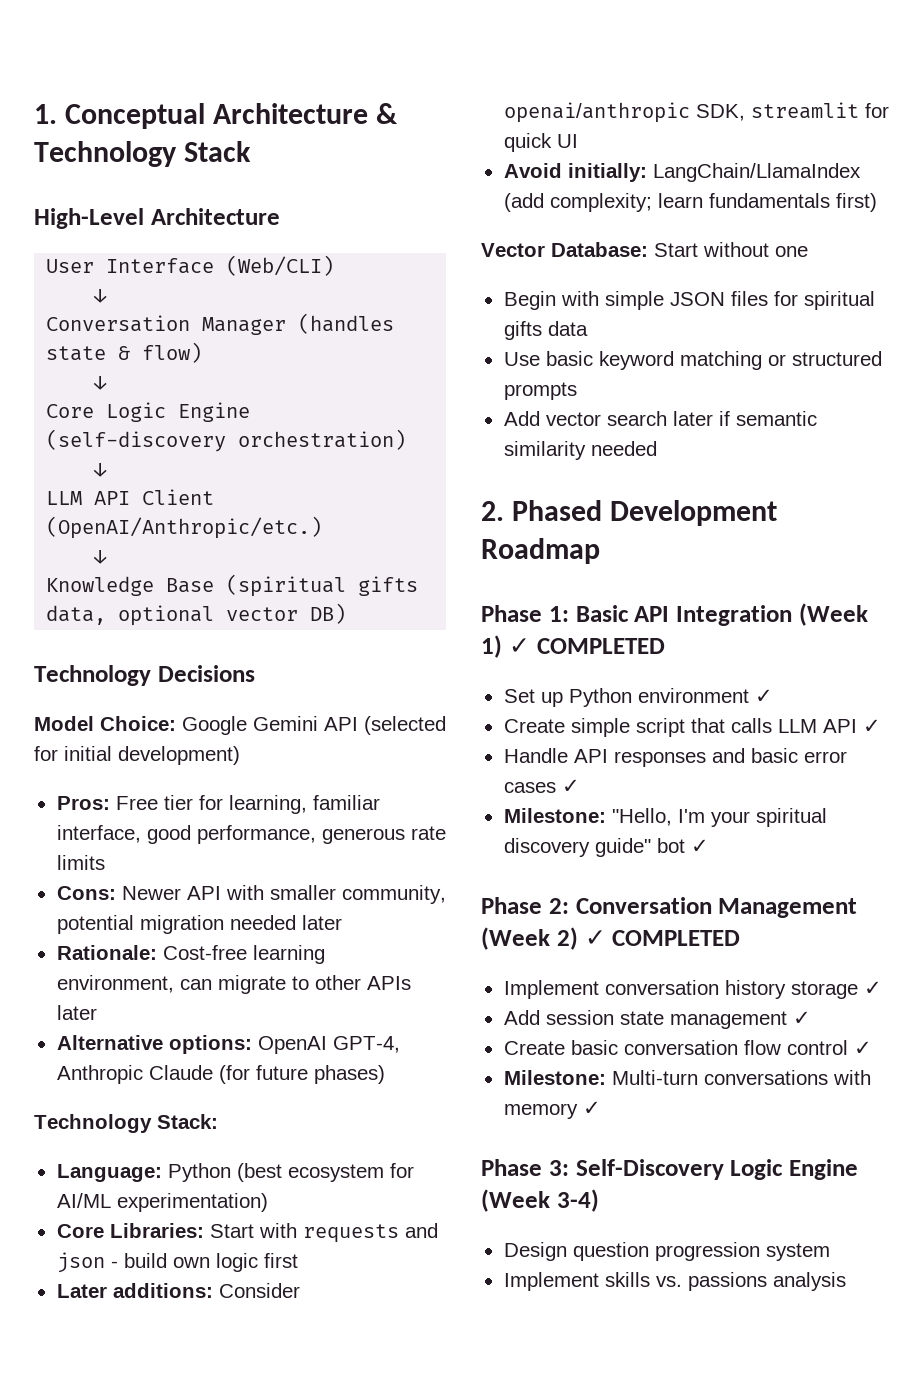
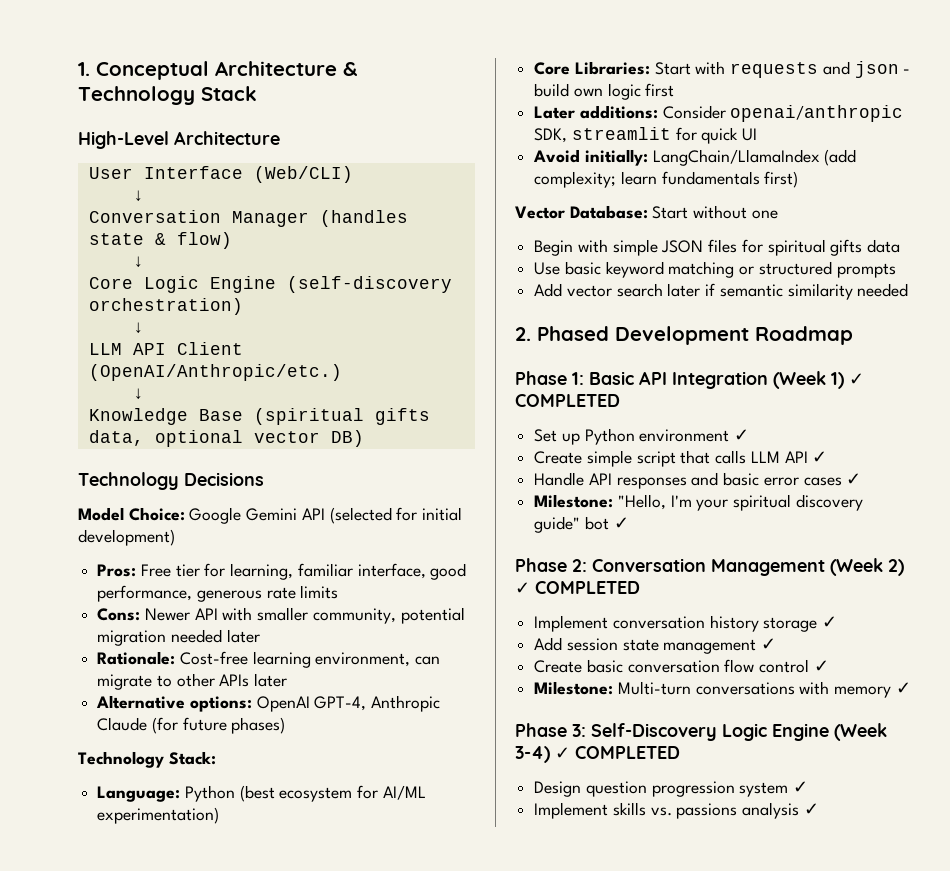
(599, 1200) none -> [555,746,680,759] ✓ COMPLETED
(830, 1252) none -> [793,781,809,793] ✓
(846, 1281) none -> [803,803,819,815] ✓

